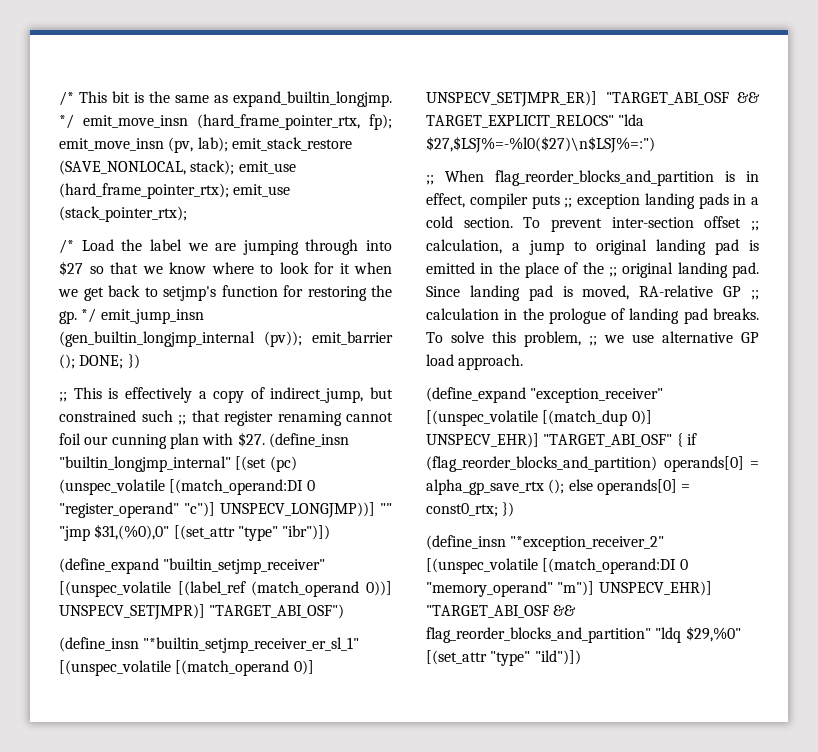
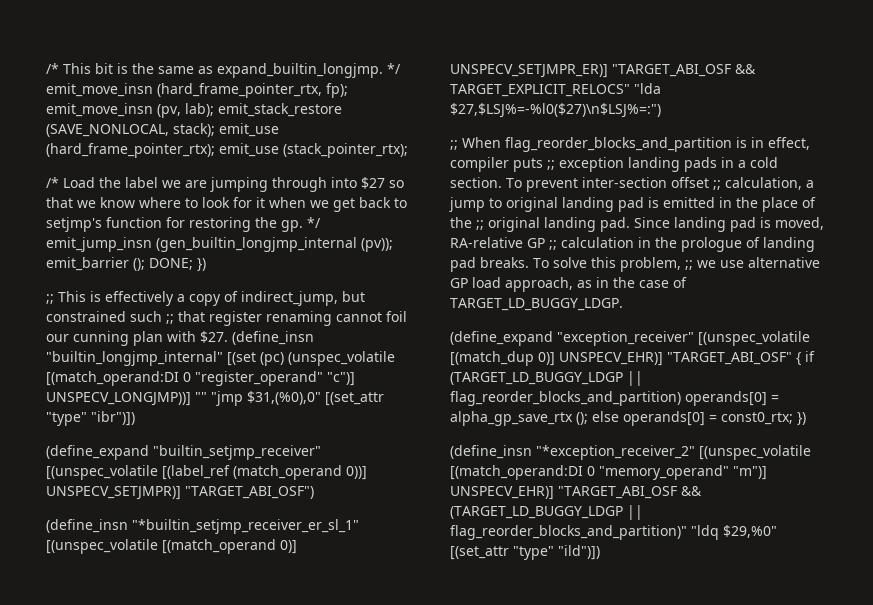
[458,354,524,370] approach. -> [505,277,687,292] [450,298,623,311] approach, as in the case of TARGET_LD_BUGGY_LDGP.
[426,456,657,472] (flag_reorder_blocks_and_partition) -> [450,371,643,386] [450,391,681,406] (TARGET_LD_BUGGY_LDGP || flag_reorder_blocks_and_partition)
[426,627,651,643] flag_reorder_blocks_and_partition" -> [450,505,643,520] [450,525,687,540] (TARGET_LD_BUGGY_LDGP || flag_reorder_blocks_and_partition)"

